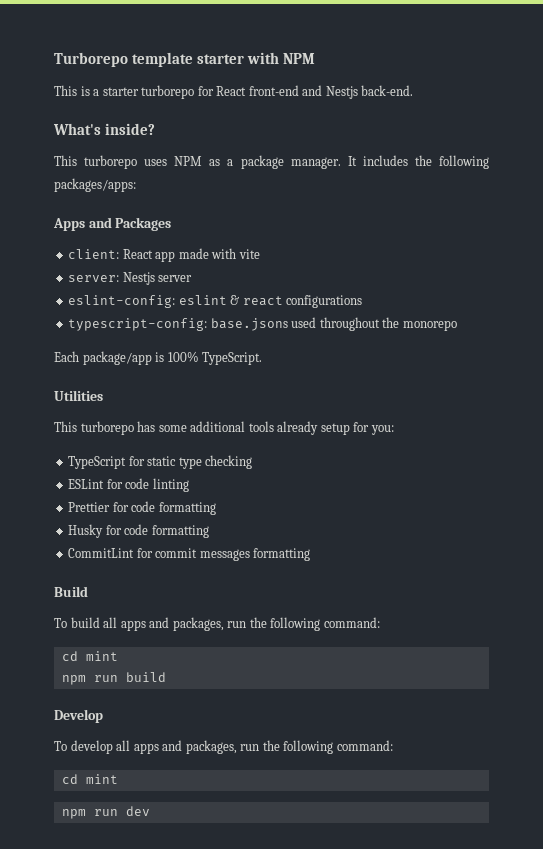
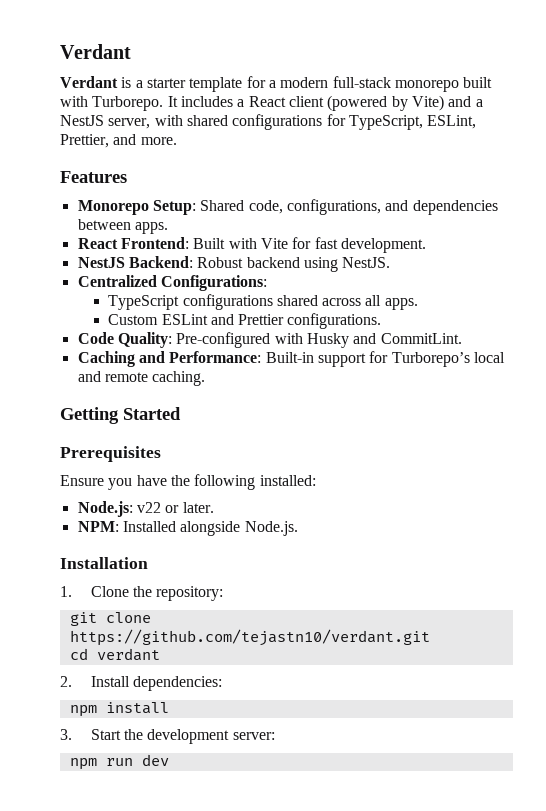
[54,52,316,67] [54,85,414,99] [53,123,155,135] [54,155,489,169] [54,178,136,192] [53,217,172,231] [68,248,260,262] [68,272,193,285] [68,295,363,308] [68,317,457,331] [54,351,263,365] [54,390,103,401] [54,421,394,435] [68,455,253,469] [68,478,189,492] [68,501,216,515] [68,524,209,538] [68,548,311,561] [54,586,88,597] [54,617,380,631] [61,651,118,661] [61,672,166,685] [54,709,103,723] [54,740,393,754] [61,774,118,784] Turborepo template starter with NPM // This is a starter turborepo for React front-end and Nestjs back-end. // What's inside? // This turborepo uses NPM as a package manager. It includes the following packages/apps: // Apps and Packages // client: React app made with vite // server: Nestjs server // eslint-config: eslint & react configurations // typescript-config: base.jsons used throughout the monorepo // Each package/app is 100% TypeScript. // Utilities // This turborepo has some additional tools already setup for you: // TypeScript for static type checking // ESLint for code linting // Prettier for code formatting // Husky for code formatting // CommitLint for commit messages formatting // Build // To build all apps and packages, run the following command: // cd mint // npm run build // Develop // To develop all apps and packages, run the following command: // cd mint -> [60,44,131,59] [60,76,493,92] [60,95,483,111] [60,114,477,130] [60,134,177,148] [60,171,127,183] [77,199,498,215] [77,219,168,234] [77,237,426,253] [77,256,391,272] [77,275,267,291] [108,294,418,310] [108,313,382,329] [77,332,462,348] [77,351,505,367] [77,371,206,386] [60,407,181,424] [60,446,161,462] [60,474,316,490] [77,501,214,517] [77,521,298,536] [60,557,148,569] [60,586,224,601] [69,612,151,626] [69,629,430,646] [69,648,160,661] [60,676,222,691] [69,702,169,717] [60,729,275,744] Verdant // Verdant is a starter template for a modern full-stack monorepo built with Turborepo. It includes a React client (powered by Vite) and a NestJS server, with shared configurations for TypeScript, ESLint, Prettier, and more. // Features // Monorepo Setup: Shared code, configurations, and dependencies between apps. // React Frontend: Built with Vite for fast development. // NestJS Backend: Robust backend using NestJS. // Centralized Configurations: // TypeScript configurations shared across all apps. // Custom ESLint and Prettier configurations. // Code Quality: Pre-configured with Husky and CommitLint. // Caching and Performance: Built-in support for Turborepo’s local and remote caching. // Getting Started // Prerequisites // Ensure you have the following installed: // Node.js: v22 or later. // NPM: Installed alongside Node.js. // Installation // 1. Clone the repository: // git clone https://github.com/tejastn10/verdant.git // cd verdant // 2. Install dependencies: // npm install // 3. Start the development server:

